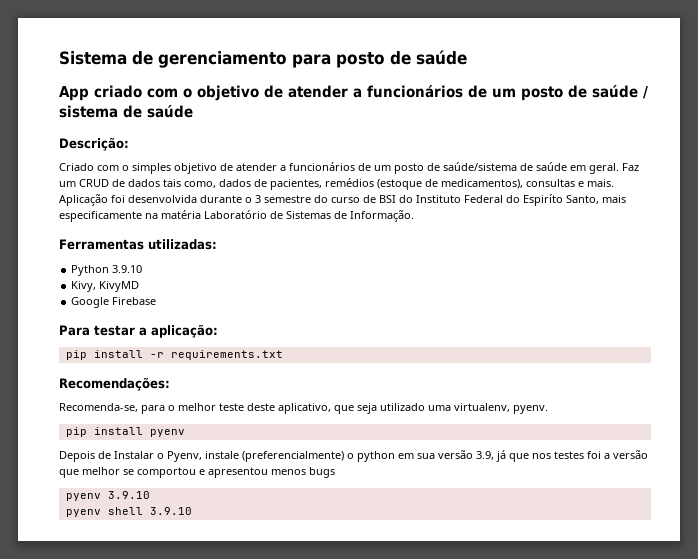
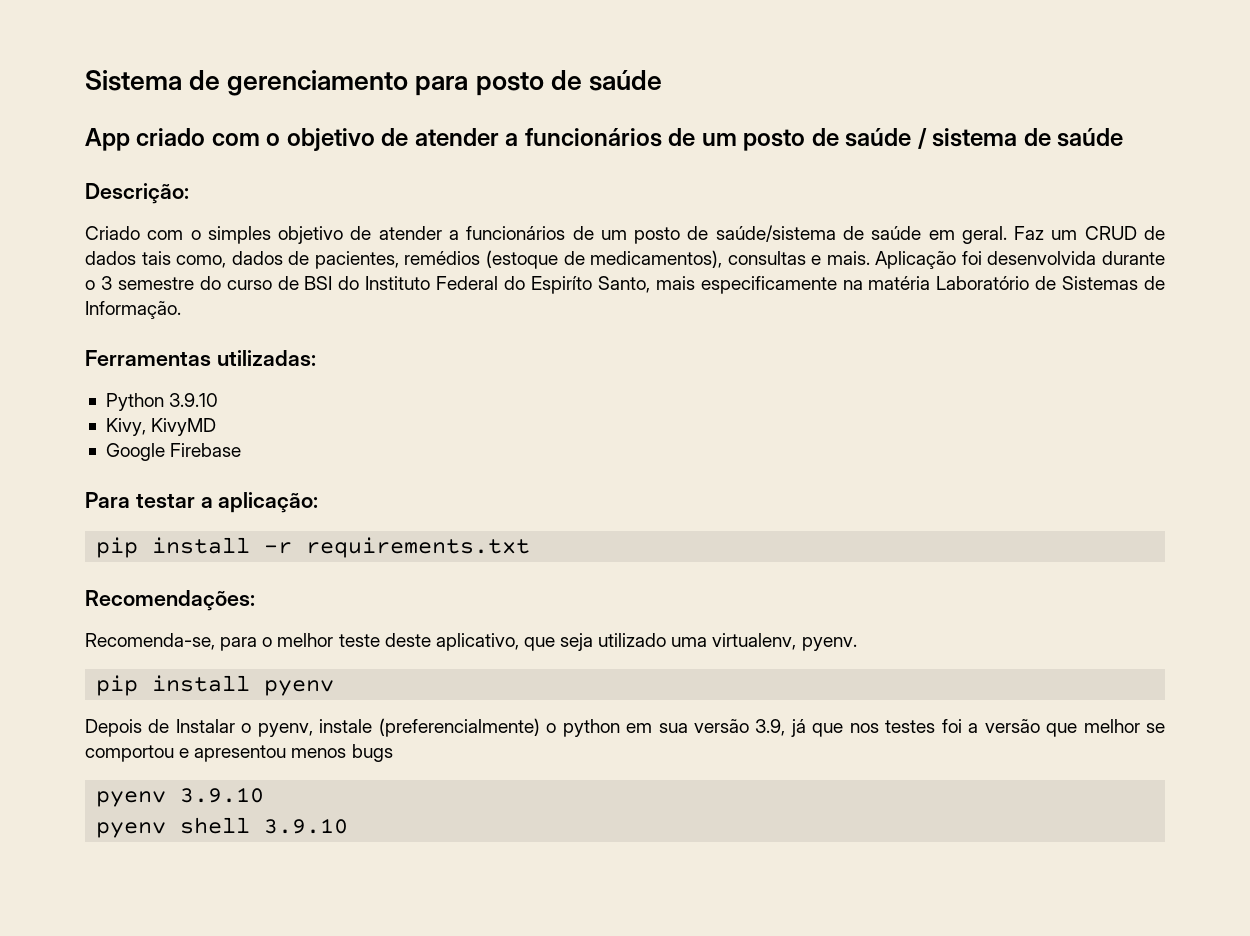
[167,451,202,462] Pyenv, -> [257,723,313,737] pyenv,

